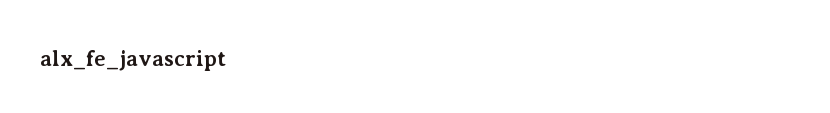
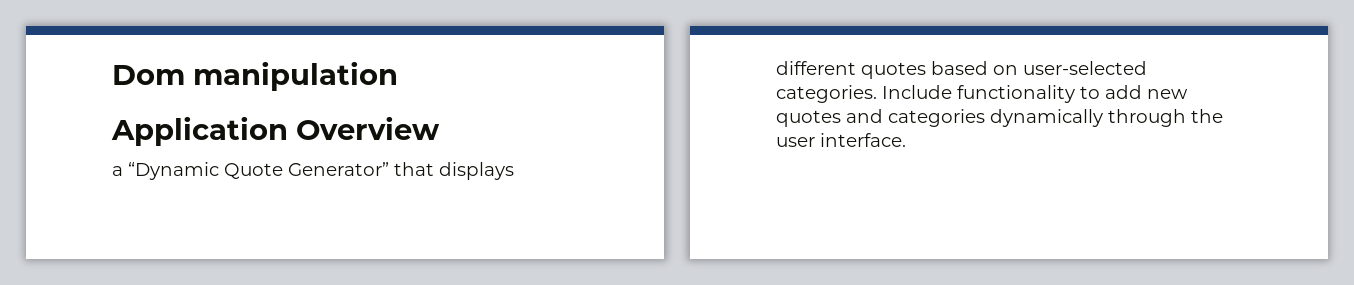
[40,50,226,71] alx_fe_javascript -> [112,61,398,91] [111,116,440,146] [112,162,514,180] [776,61,1147,79] [776,85,1188,103] [776,109,1223,127] [776,133,906,147] Dom manipulation // Application Overview // a “Dynamic Quote Generator” that displays different quotes based on user-selected categories. Include functionality to add new quotes and categories dynamically through the user interface.

